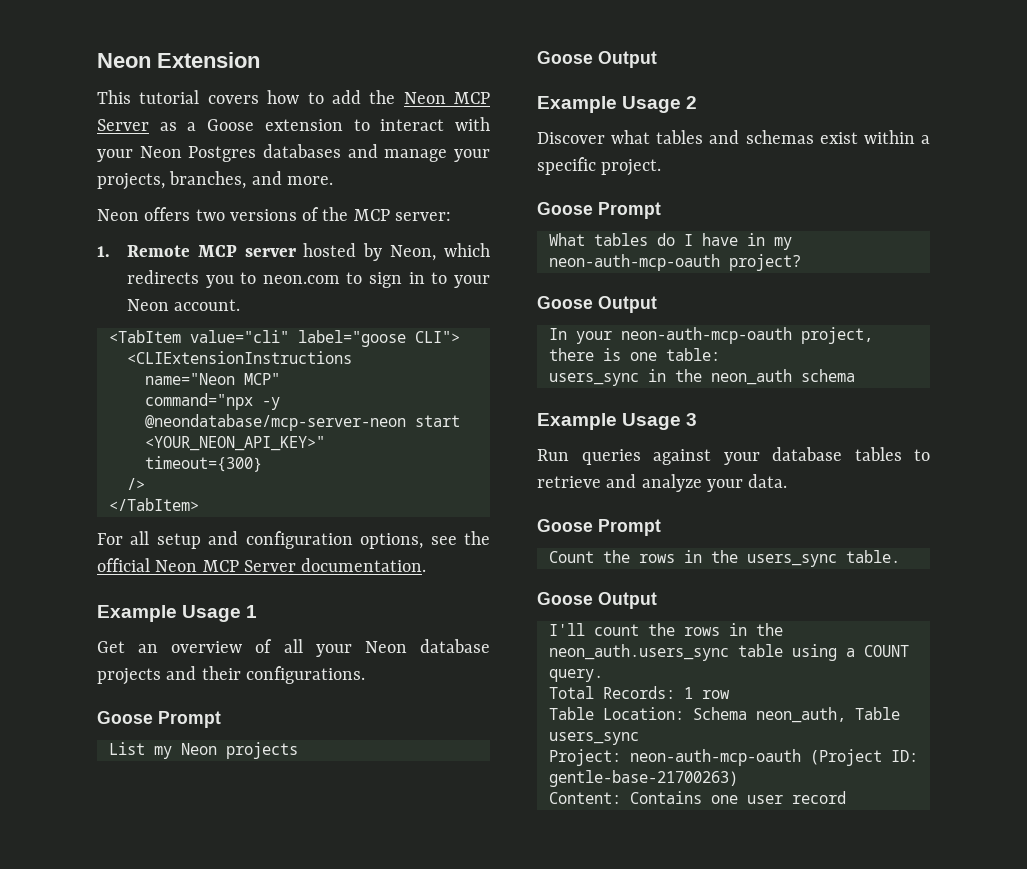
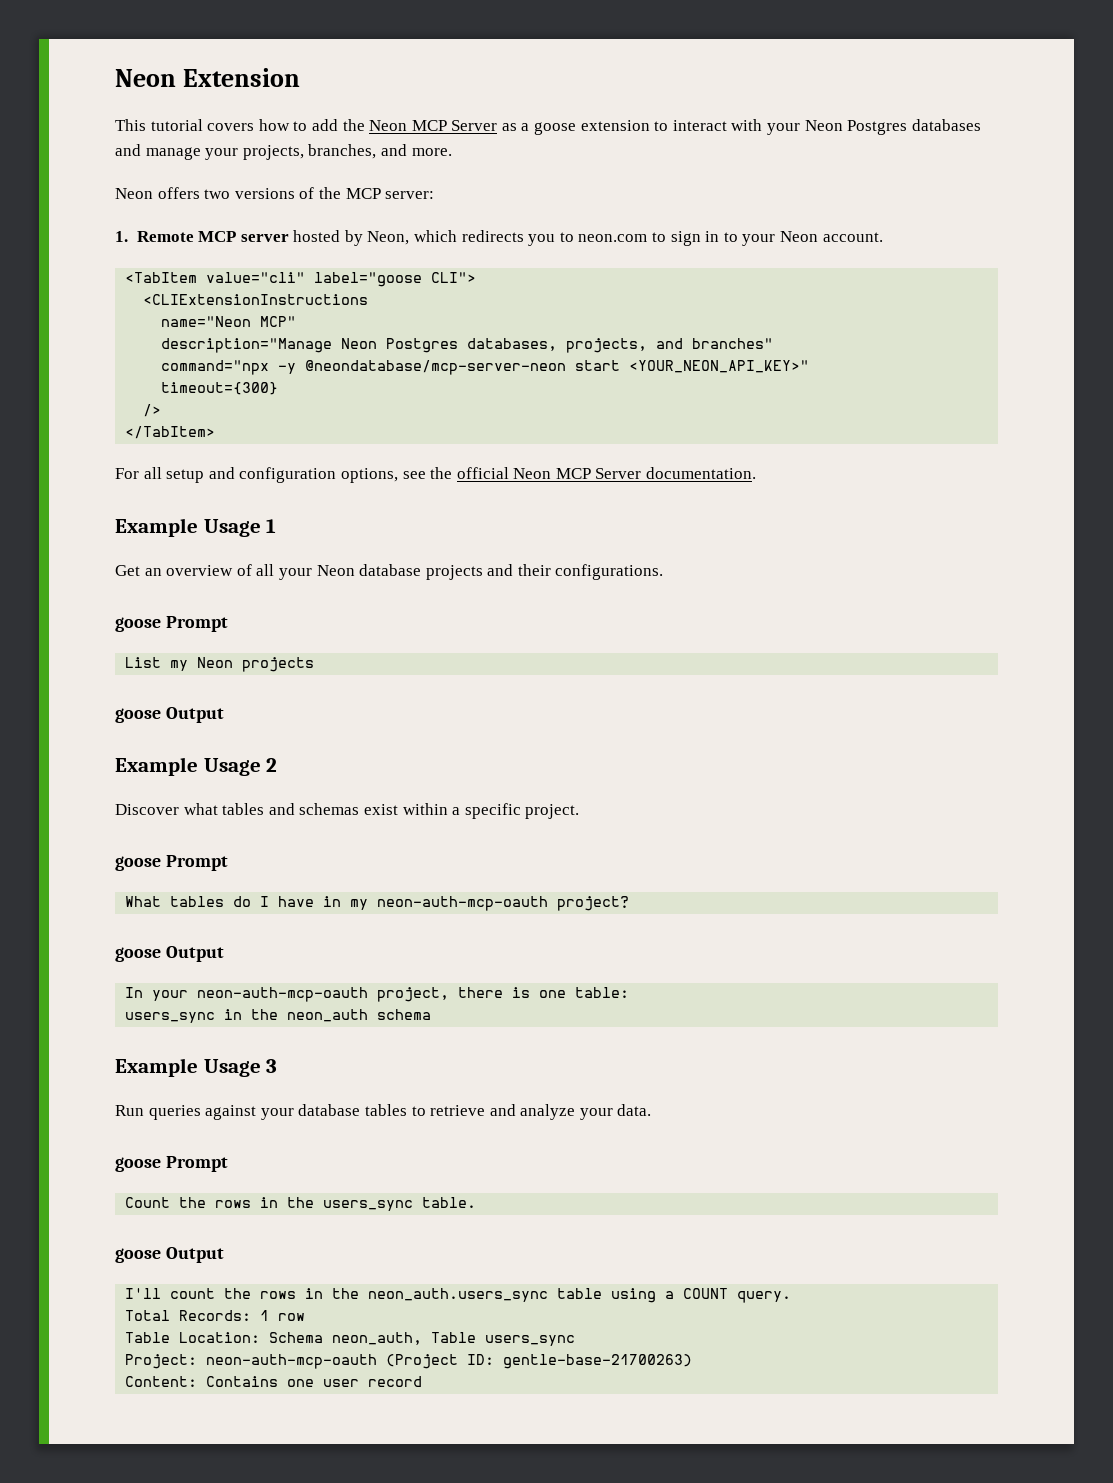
[207,119,255,131] Goose -> [534,122,577,135] goose
(280, 379) none -> [161,338,774,353] // description="Manage Neon Postgres databases, projects, and branches"
[97,711,153,724] Goose -> [115,617,161,632] goose
[537,51,593,64] Goose -> [115,708,161,723] goose
[537,202,593,215] Goose -> [115,856,161,871] goose
[537,296,593,309] Goose -> [115,947,161,962] goose
[537,519,593,532] Goose -> [115,1157,161,1172] goose
[537,592,593,605] Goose -> [115,1248,161,1263] goose

